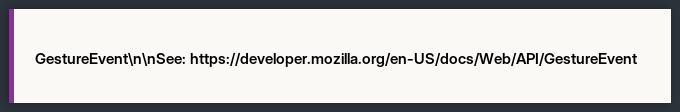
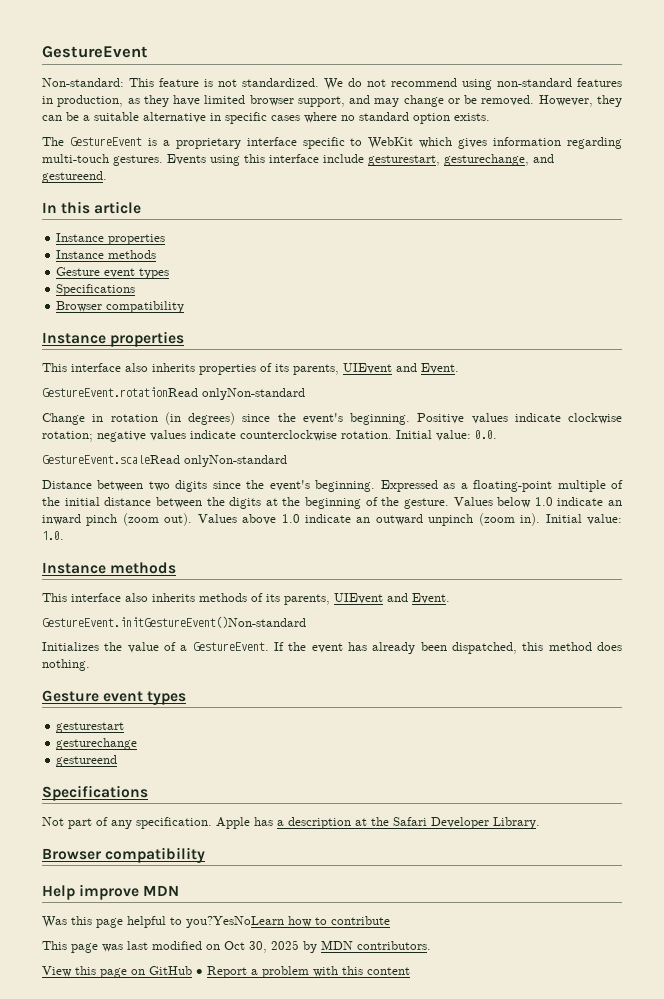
[35,52,638,67] GestureEvent\n\nSee: https://developer.mozilla.org/en-US/docs/Web/API/GestureEvent -> [42,46,148,58] [42,78,622,90] [42,95,622,107] [42,112,490,124] [42,137,623,149] [42,154,554,166] [42,171,107,183] [42,201,142,214] [56,233,166,245] [56,250,157,259] [56,267,170,279] [56,284,136,296] [56,301,185,313] [42,331,185,347] [42,363,459,375] [42,387,305,400] [42,412,622,425] [42,430,497,442] [42,455,287,467] [42,480,623,492] [42,497,622,509] [42,513,623,526] [42,531,64,540] [42,562,177,574] [42,593,450,605] [42,616,306,628] [42,642,622,654] [42,659,90,671] [42,690,187,705] [56,722,125,733] [56,738,138,750] [56,755,118,767] [42,785,148,801] [42,817,540,829] [42,847,206,863] [42,884,180,900] [42,916,390,928] [42,940,431,953] [42,966,410,978] GestureEvent // Non-standard: This feature is not standardized. We do not recommend using non-standard features in production, as they have limited browser support, and may change or be removed. However, they can be a suitable alternative in specific cases where no standard option exists. // The GestureEvent is a proprietary interface specific to WebKit which gives information regarding multi-touch gestures. Events using this interface include gesturestart, gesturechange, and gestureend. // In this article // Instance properties // Instance methods // Gesture event types // Specifications // Browser compatibility // Instance properties // This interface also inherits properties of its parents, UIEvent and Event. // GestureEvent.rotationRead onlyNon-standard // Change in rotation (in degrees) since the event's beginning. Positive values indicate clockwise rotation; negative values indicate counterclockwise rotation. Initial value: 0.0. // GestureEvent.scaleRead onlyNon-standard // Distance between two digits since the event's beginning. Expressed as a floating-point multiple of the initial distance between the digits at the beginning of the gesture. Values below 1.0 indicate an inward pinch (zoom out). Values above 1.0 indicate an outward unpinch (zoom in). Initial value: 1.0. // Instance methods // This interface also inherits methods of its parents, UIEvent and Event. // GestureEvent.initGestureEvent()Non-standard // Initializes the value of a GestureEvent. If the event has already been dispatched, this method does nothing. // Gesture event types // gesturestart // gesturechange // gestureend // Specifications // Not part of any specification. Apple has a description at the Safari Developer Library. // Browser compatibility // Help improve MDN // Was this page helpful to you?YesNoLearn how to contribute // This page was last modified on Oct 30, 2025 by MDN contributors. // View this page on GitHub • Report a problem with this content

